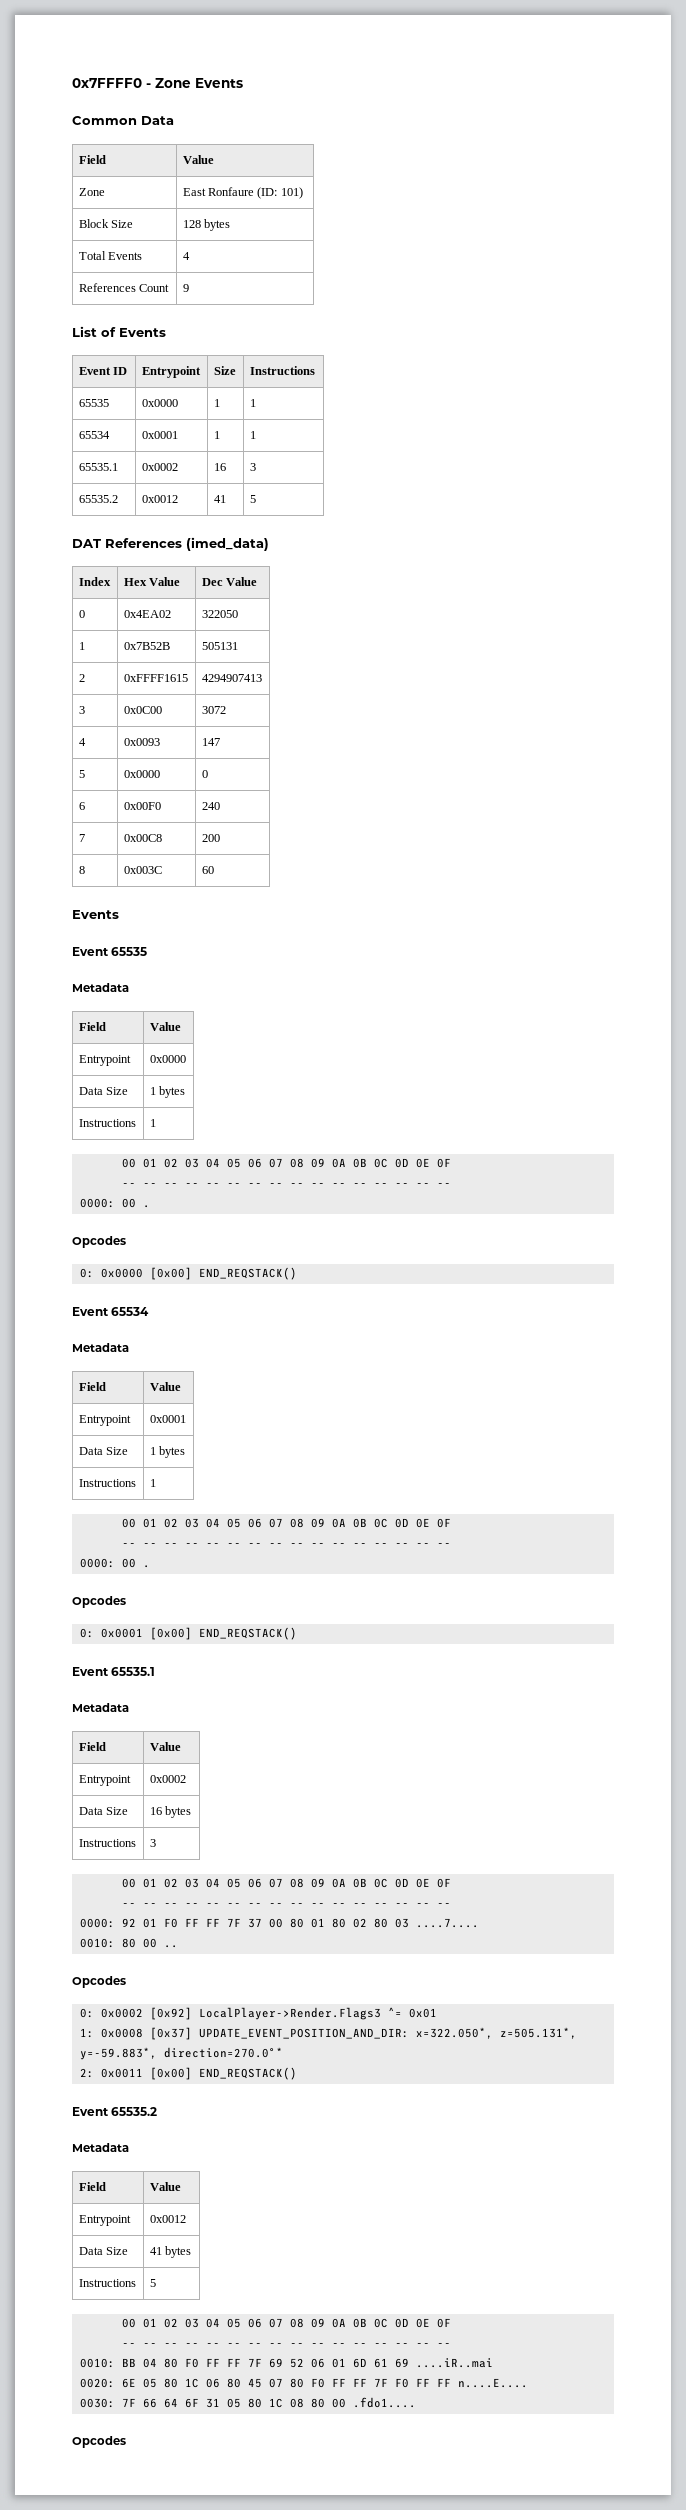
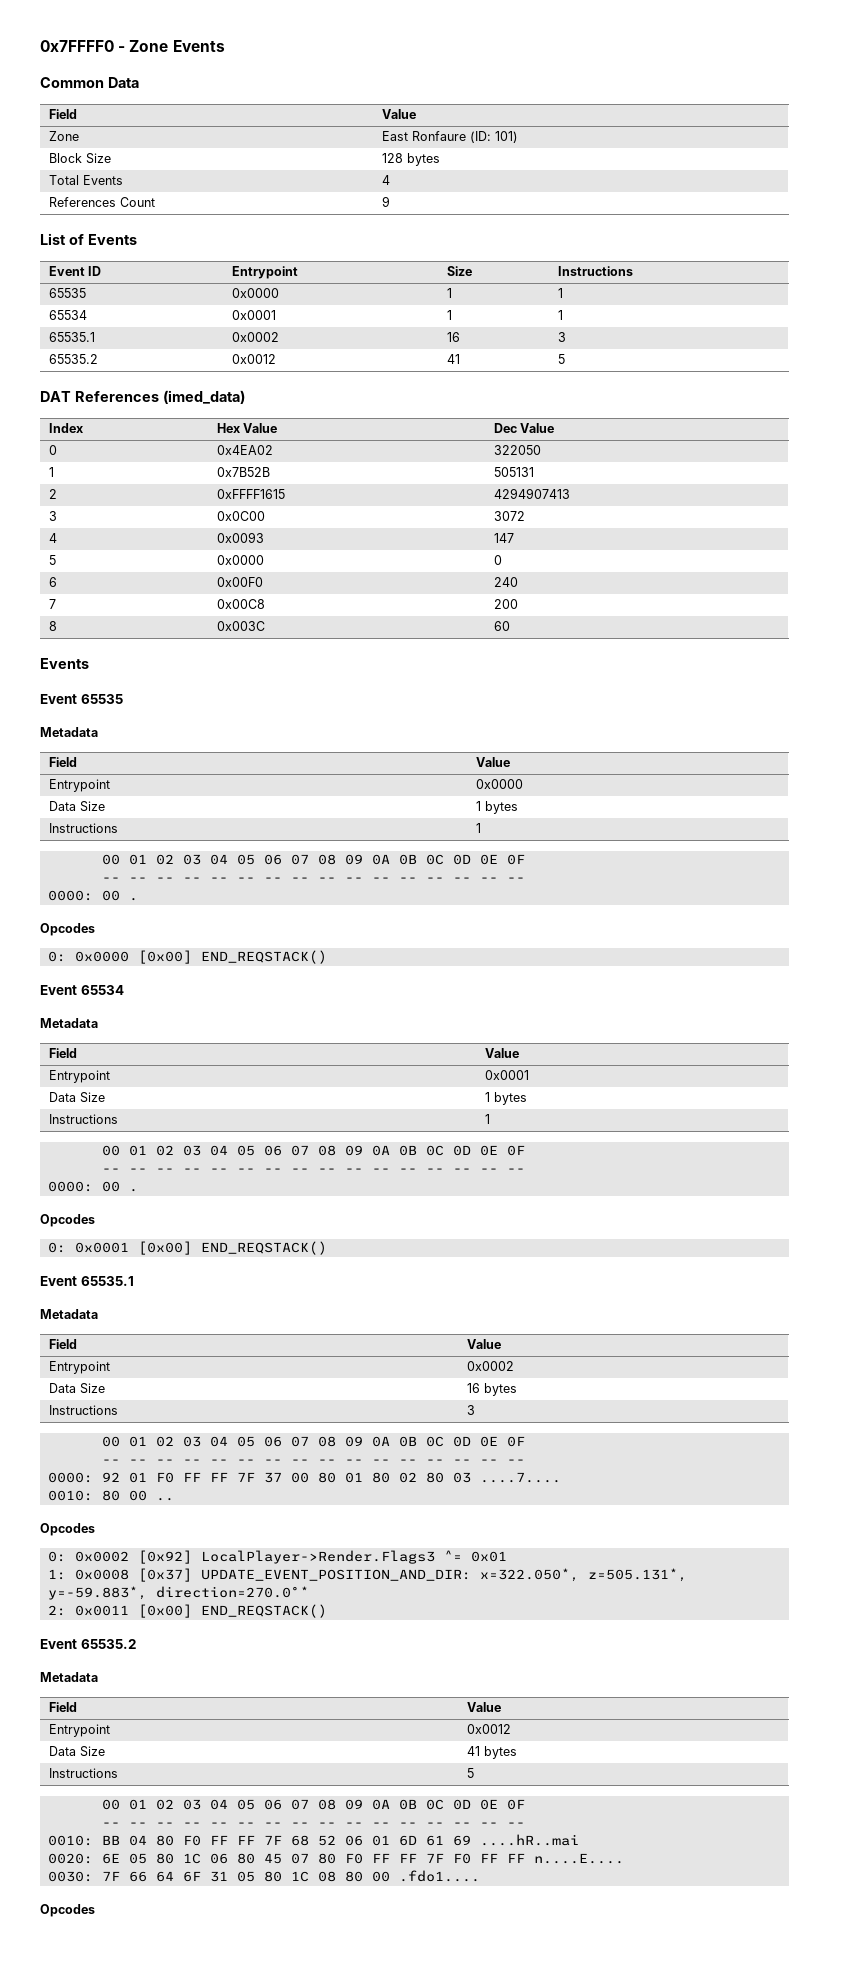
[268,2358,283,2368] 69 -> [290,1835,309,1846] 68
[415,2358,493,2368] ....iR..mai -> [479,1834,579,1846] ....hR..mai

